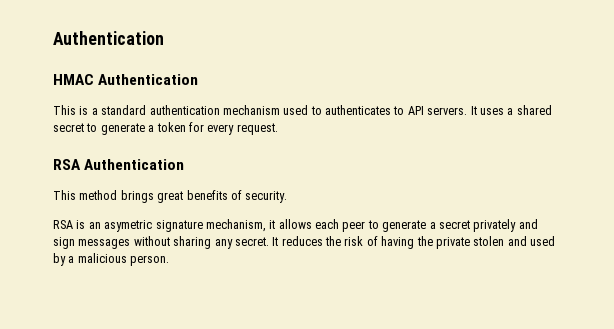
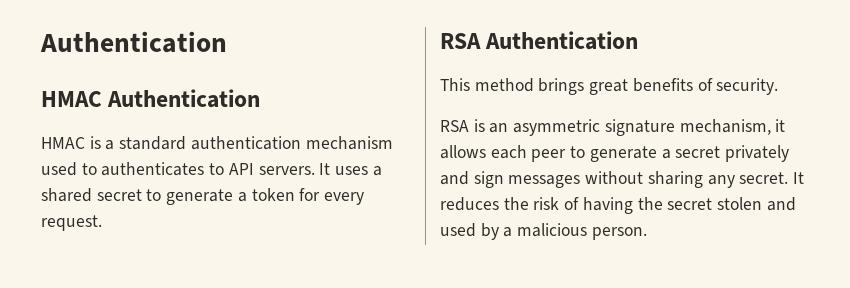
[53,105,76,115] This -> [41,137,85,149] HMAC
[104,220,153,232] asymetric -> [513,119,601,136] asymmetric
[435,237,470,249] private -> [667,198,713,210] secret

